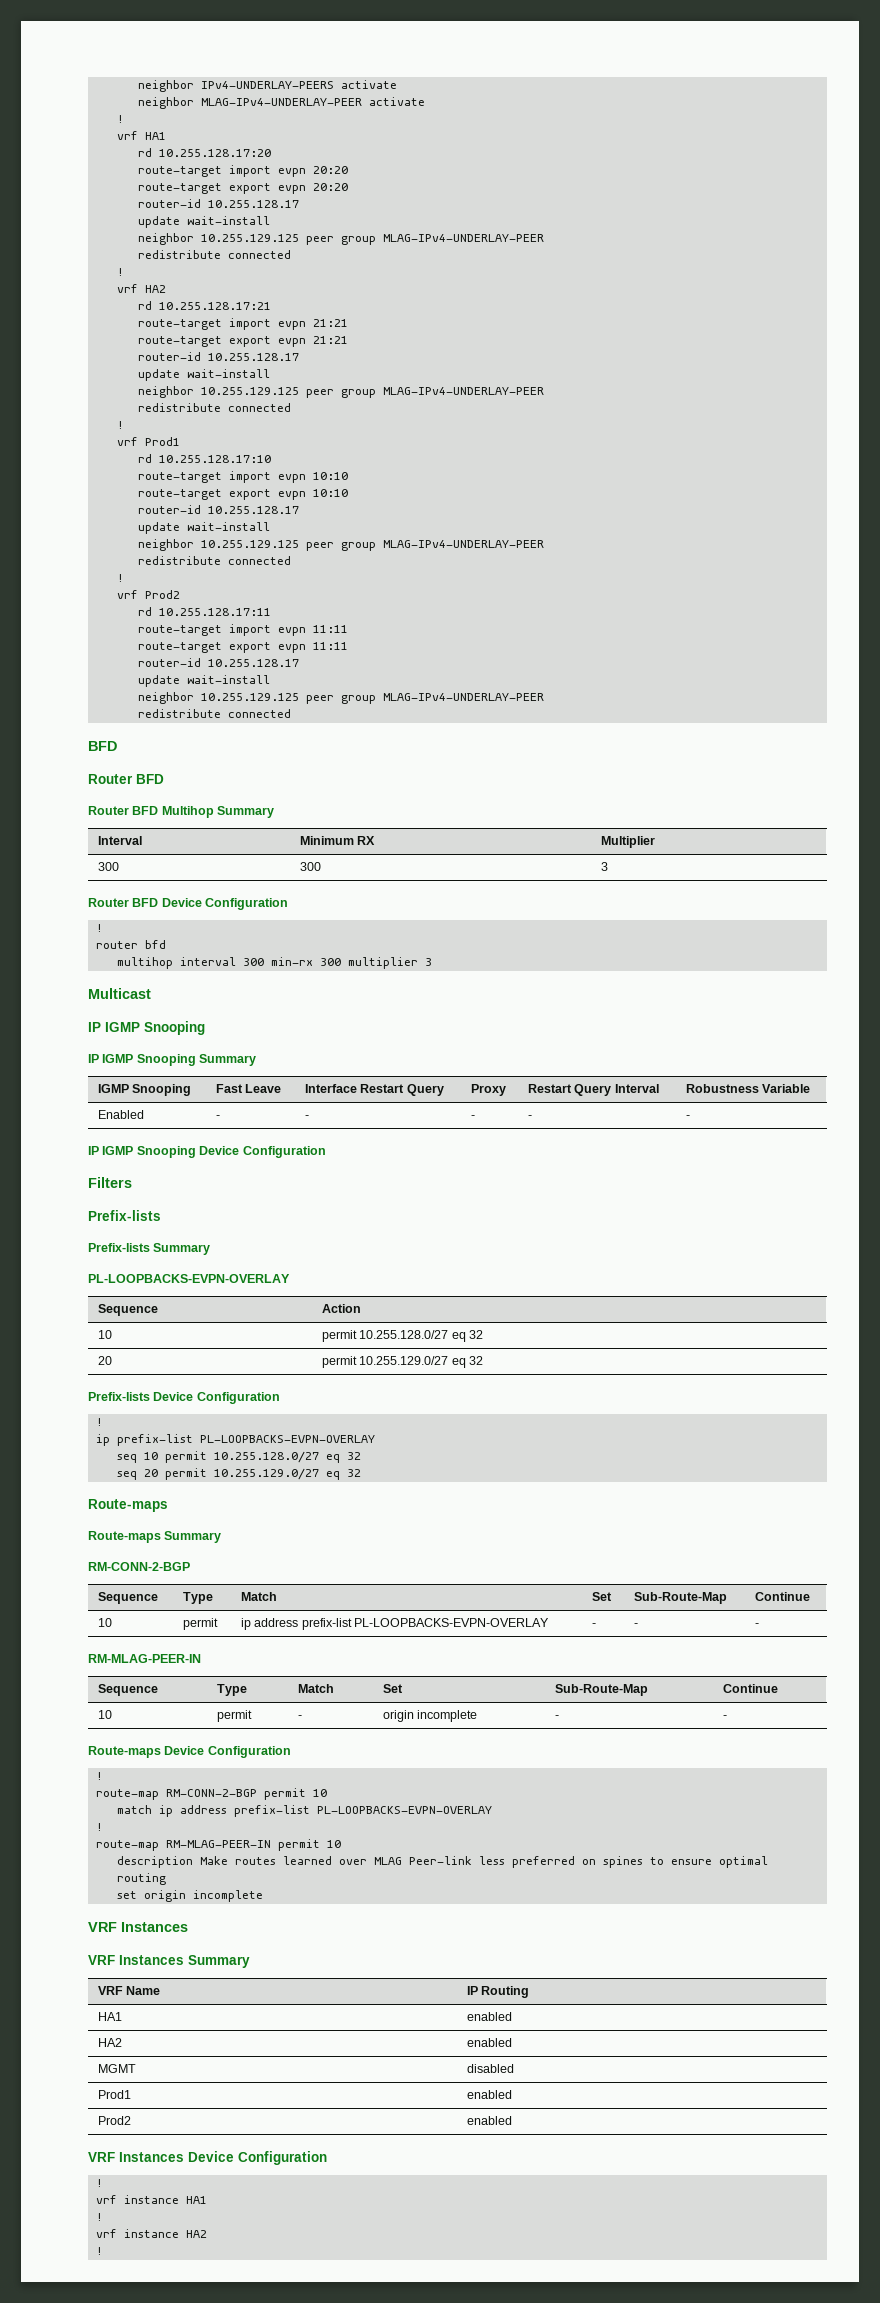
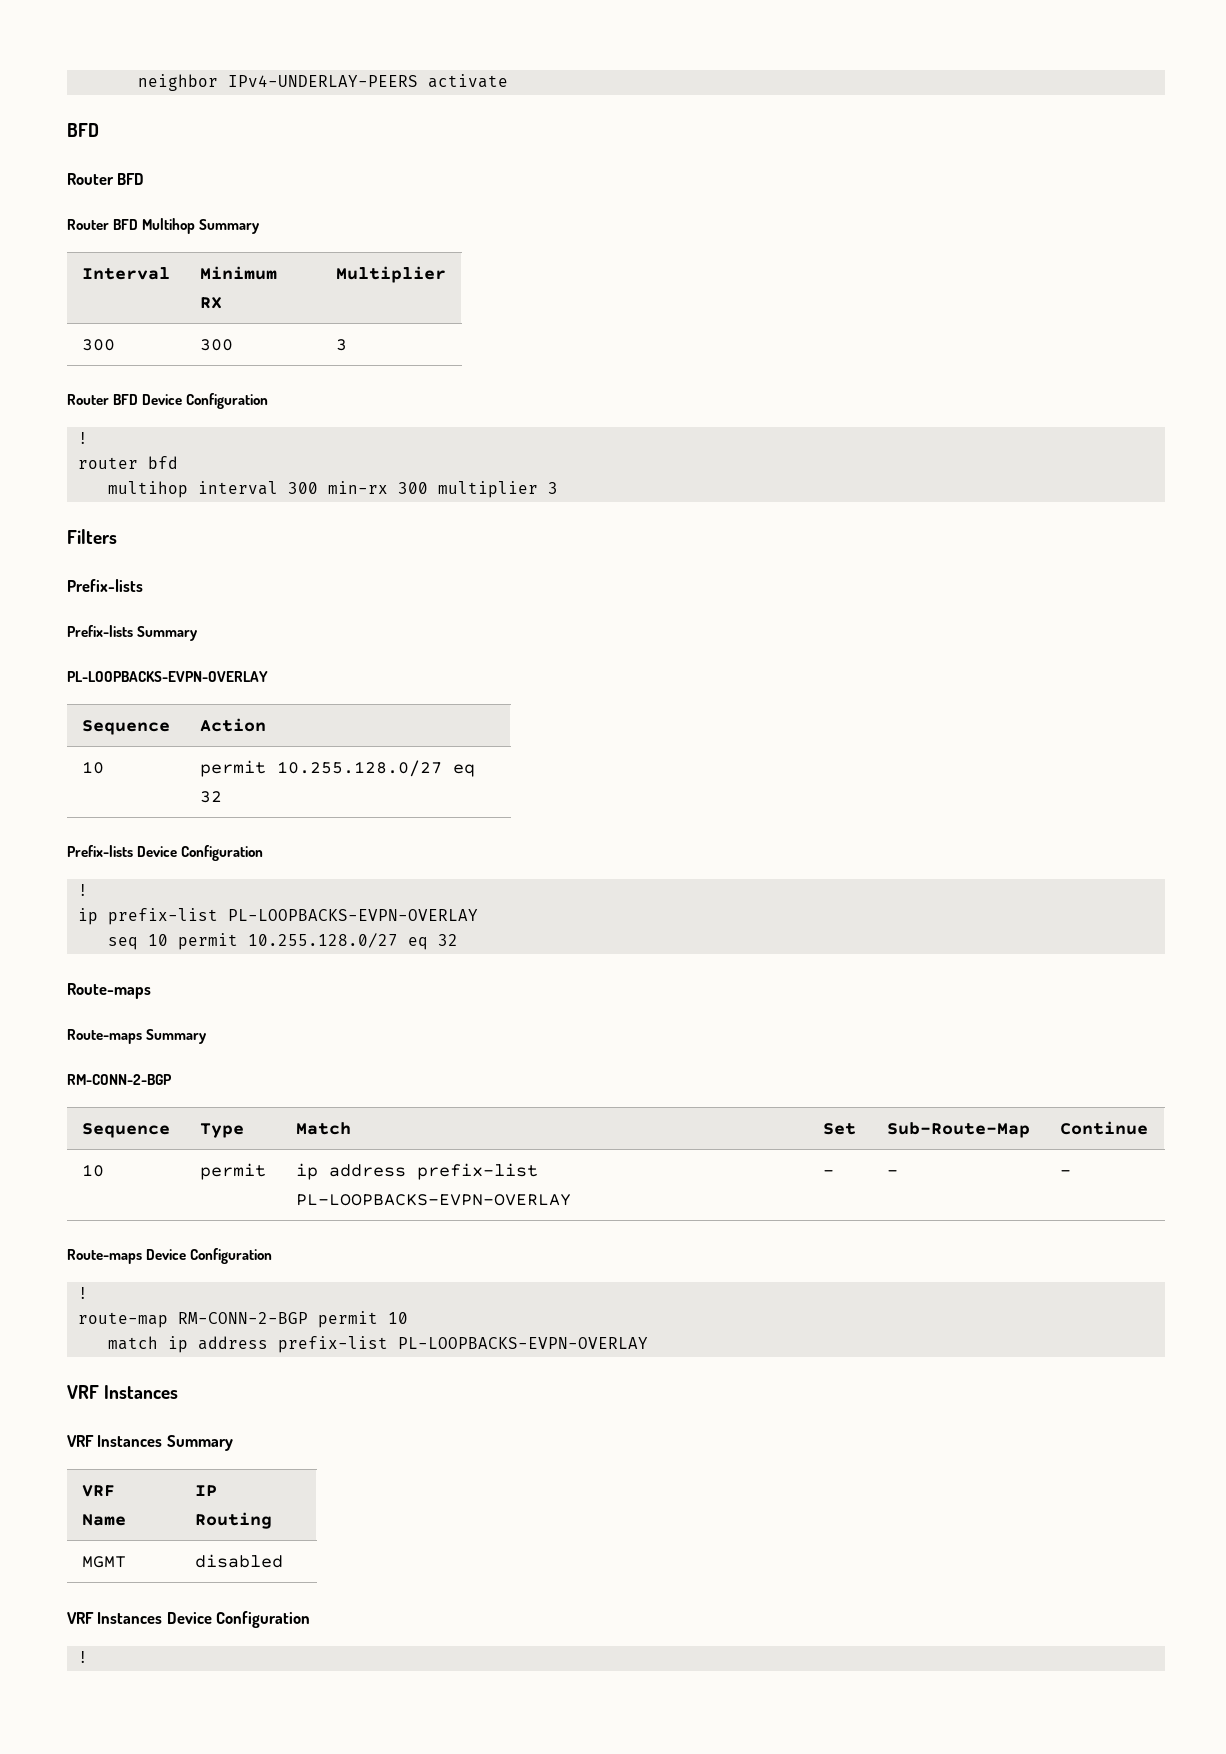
[137,97,425,109] [116,115,124,123] [116,131,166,140] [137,148,271,157] [137,165,348,177] [137,183,348,194] [137,199,299,208] [137,216,270,228] [137,233,544,245] [137,250,291,259] [116,268,124,276] [116,284,166,293] [137,301,271,310] [137,318,348,330] [137,336,348,347] [137,352,299,361] [137,369,270,381] [137,386,544,398] [137,403,291,412] [116,421,124,429] [116,437,180,446] [137,454,271,463] [137,471,348,483] [137,489,348,500] [137,505,299,514] [137,522,270,534] [137,539,544,551] [137,556,291,565] [116,574,124,582] [116,590,180,599] [137,607,271,616] [137,624,348,636] [137,642,348,653] [137,658,299,667] [137,675,270,687] [137,692,544,704] [137,709,291,718] // neighbor MLAG-IPv4-UNDERLAY-PEER activate // ! // vrf HA1 // rd 10.255.128.17:20 // route-target import evpn 20:20 // route-target export evpn 20:20 // router-id 10.255.128.17 // update wait-install // neighbor 10.255.129.125 peer group MLAG-IPv4-UNDERLAY-PEER // redistribute connected // ! // vrf HA2 // rd 10.255.128.17:21 // route-target import evpn 21:21 // route-target export evpn 21:21 // router-id 10.255.128.17 // update wait-install // neighbor 10.255.129.125 peer group MLAG-IPv4-UNDERLAY-PEER // redistribute connected // ! // vrf Prod1 // rd 10.255.128.17:10 // route-target import evpn 10:10 // route-target export evpn 10:10 // router-id 10.255.128.17 // update wait-install // neighbor 10.255.129.125 peer group MLAG-IPv4-UNDERLAY-PEER // redistribute connected // ! // vrf Prod2 // rd 10.255.128.17:11 // route-target import evpn 11:11 // route-target export evpn 11:11 // router-id 10.255.128.17 // update wait-install // neighbor 10.255.129.125 peer group MLAG-IPv4-UNDERLAY-PEER // redistribute connected -> (509, 81) none
[88,988,151,999] [88,1021,205,1035] [88,1054,257,1066] [97,1084,192,1096] [215,1084,282,1093] [304,1084,444,1096] [470,1084,506,1096] [527,1084,659,1096] [685,1084,811,1093] [97,1110,144,1119] [215,1115,220,1119] [304,1115,309,1119] [470,1115,475,1119] [527,1115,532,1119] [685,1115,690,1119] [88,1146,326,1158] // Multicast // IP IGMP Snooping // IP IGMP Snooping Summary // IGMP Snooping | Fast Leave | Interface Restart Query | Proxy | Restart Query Interval | Robustness Variable // Enabled | - | - | - | - | - // IP IGMP Snooping Device Configuration -> (559, 488) none
[97,1356,112,1365] [321,1356,484,1368] // 20 | permit 10.255.129.0/27 eq 32 -> (222, 797) none
[116,1468,361,1480] // seq 20 permit 10.255.129.0/27 eq 32 -> (459, 940) none
[88,1654,201,1663] [97,1684,158,1696] [216,1684,247,1696] [297,1684,334,1693] [382,1684,403,1693] [554,1684,648,1696] [722,1684,778,1693] [97,1710,112,1719] [216,1710,252,1722] [297,1715,302,1719] [382,1710,478,1722] [554,1715,559,1719] [722,1715,727,1719] // RM-MLAG-PEER-IN // Sequence | Type | Match | Set | Sub-Route-Map | Continue // 10 | permit | - | origin incomplete | - | - -> (1071, 1173) none
[95,1823,103,1831] [95,1839,341,1851] [116,1856,768,1868] [116,1873,166,1885] [116,1890,263,1902] // ! // route-map RM-MLAG-PEER-IN permit 10 // description Make routes learned over MLAG Peer-link less preferred on spines to ensure optimal routing // set origin incomplete -> (649, 1343) none
[97,2012,122,2021] [466,2012,512,2021] [97,2038,122,2047] [466,2038,512,2047] [97,2064,136,2073] [466,2064,514,2073] [97,2090,131,2099] [466,2090,512,2099] [97,2116,131,2125] [466,2116,512,2125] HA1 | enabled // HA2 | enabled // MGMT | disabled // Prod1 | enabled // Prod2 | enabled -> [81,1556,126,1568] [194,1554,283,1568] MGMT | disabled
[95,2195,207,2204] [95,2213,103,2221] [95,2229,207,2238] [95,2247,103,2255] // vrf instance HA1 // ! // vrf instance HA2 // ! -> (89, 1657) none

